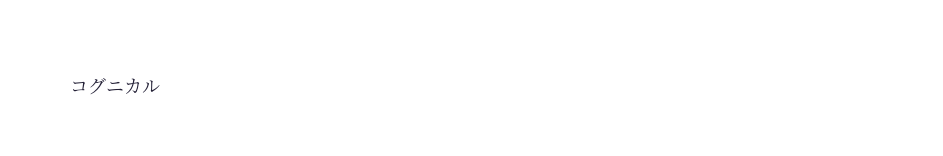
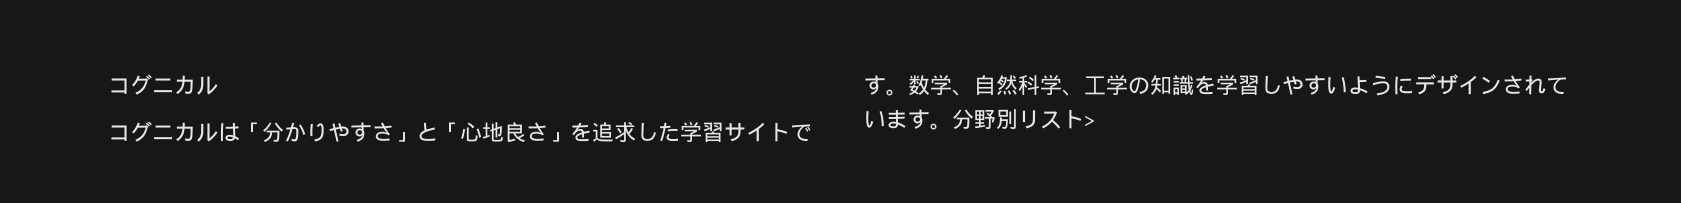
[70,77,160,95] コグニカル -> [108,74,218,95] [108,121,812,143] [864,74,1568,96] [864,109,1095,130] コグニカル // コグニカルは「分かりやすさ」と「心地良さ」を追求した学習サイトです。数学、自然科学、工学の知識を学習しやすいようにデザインされています。分野別リスト>

